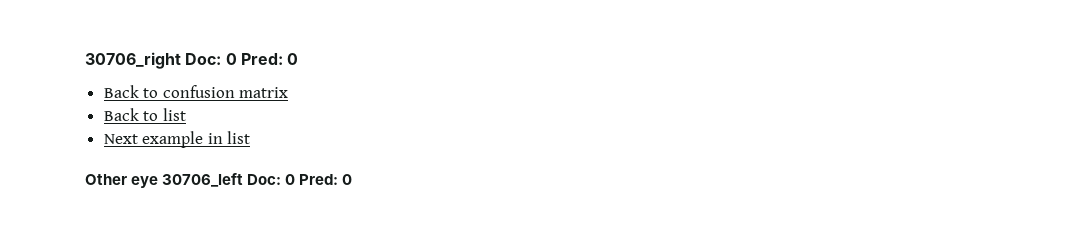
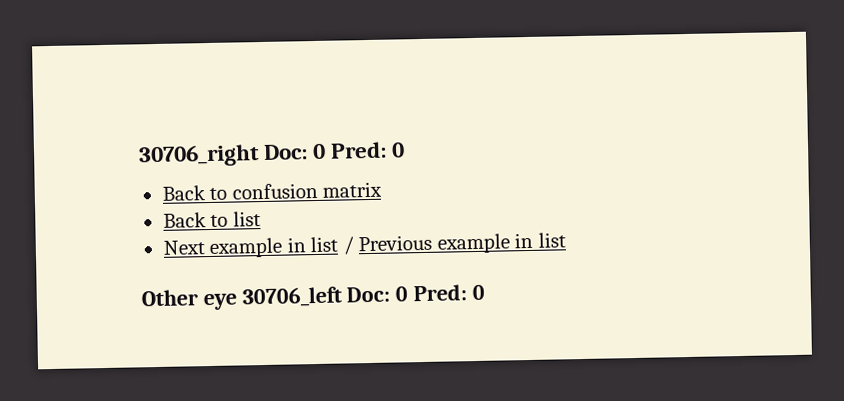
(251, 137) none -> [342,232,566,255] / Previous example in list

